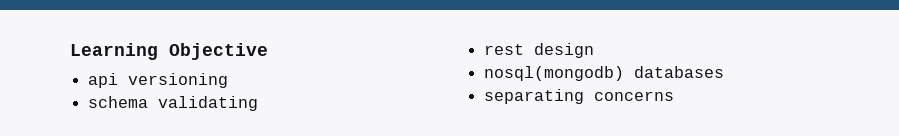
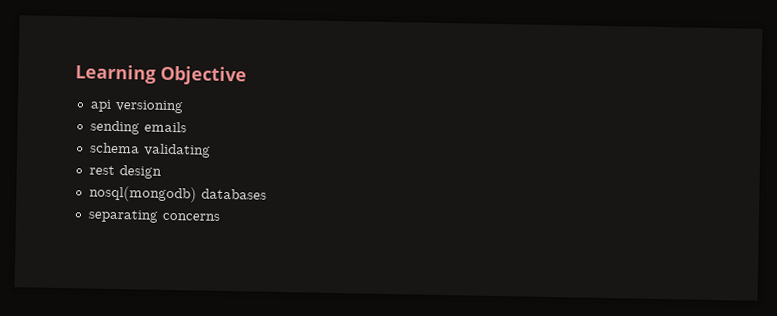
(229, 80) none -> [89,120,187,135] // sending emails

